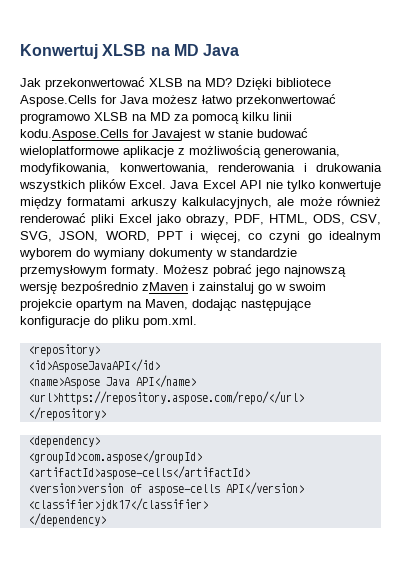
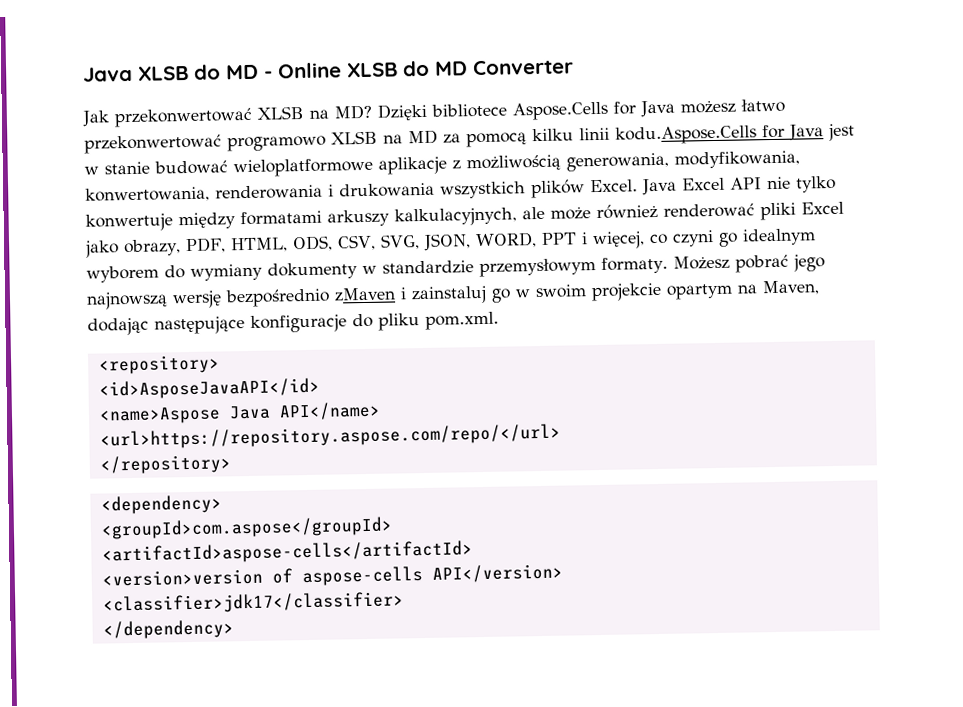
[20,44,240,59] Konwertuj XLSB na MD Java -> [83,59,574,82] Java XLSB do MD - Online XLSB do MD Converter
[152,129,201,141] Javajest -> [789,123,855,142] Java jest

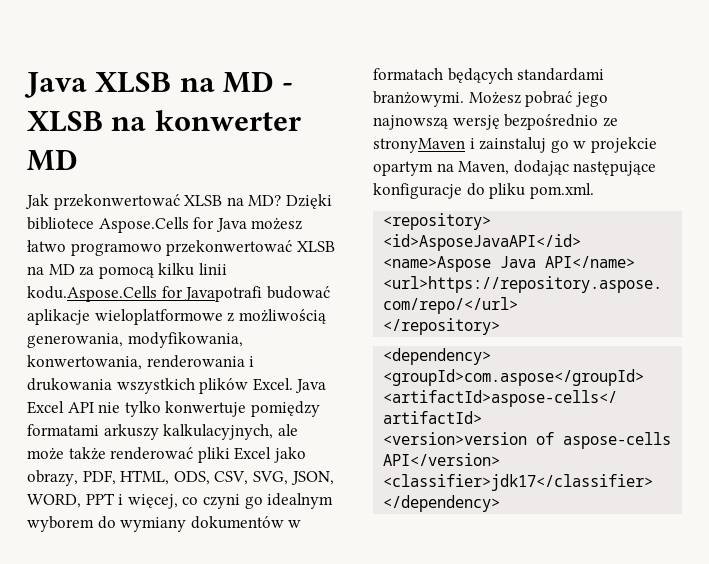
[194,64,221,80] do -> [179,78,215,92] na
[278,59,574,79] Online XLSB do MD Converter -> [27,110,301,132] [27,149,78,171] XLSB na konwerter MD
[84,134,326,154] przekonwertować programowo -> [70,240,293,256] programowo przekonwertować
[789,123,855,142] [84,156,447,178] Java jest w stanie budować wieloplatformowe aplikacje -> [184,286,330,302] [27,309,223,325] Javapotrafi budować aplikacje wieloplatformowe
[178,212,236,230] między -> [250,401,320,417] pomiędzy
[596,203,658,220] również -> [68,447,106,460] także
[267,256,668,280] dokumenty w standardzie przemysłowym formaty. -> [190,516,302,529] [373,68,605,84] [373,91,464,107] dokumentów w formatach będących standardami branżowymi.
[334,287,396,302] zMaven -> [602,117,618,127] [373,138,465,153] ze stronyMaven
[535,284,587,299] swoim -> (587, 145) none

